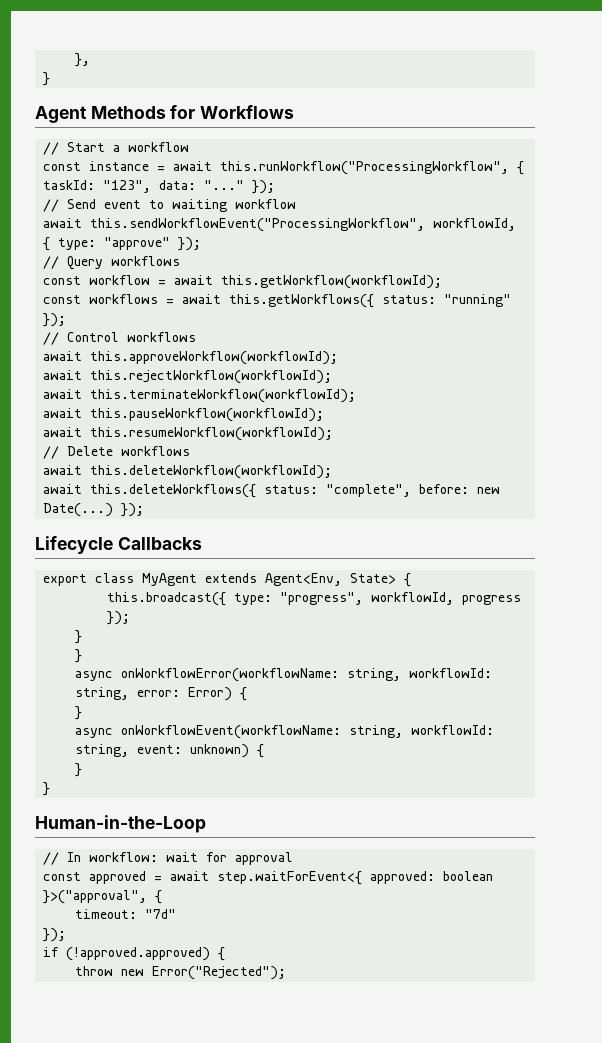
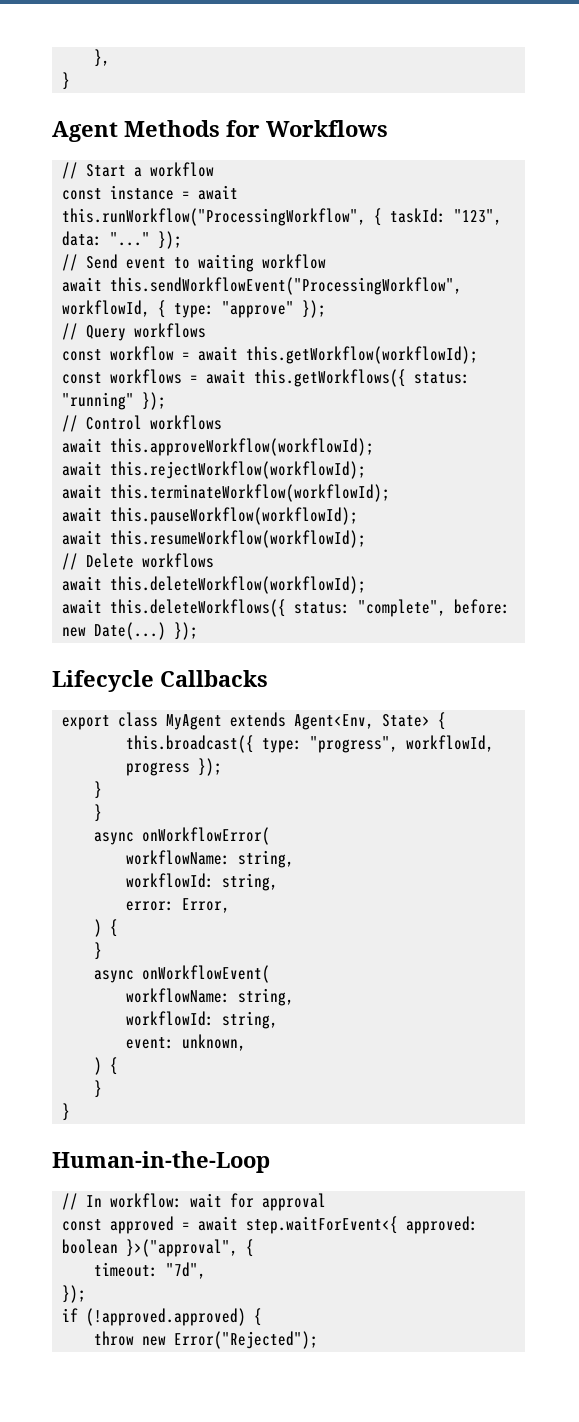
[120,668,492,682] [74,687,232,701] onWorkflowError(workflowName: string, workflowId: string, error: Error) -> [141,827,270,845] [125,850,294,868] [125,873,278,891] [125,898,230,913] [93,919,102,937] onWorkflowError( // workflowName: string, // workflowId: string, // error: Error, // )
[120,725,494,739] [74,744,249,758] onWorkflowEvent(workflowName: string, workflowId: string, event: unknown) -> [141,965,270,983] [125,988,294,1006] [125,1011,278,1029] [125,1034,246,1051] [93,1057,102,1075] onWorkflowEvent( // workflowName: string, // workflowId: string, // event: unknown, // )
[144,909,176,919] "7d" -> [165,1262,206,1279] "7d",

